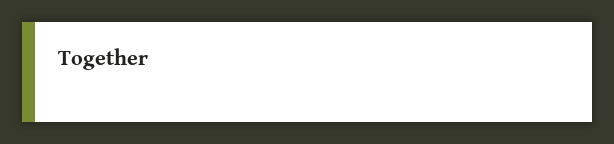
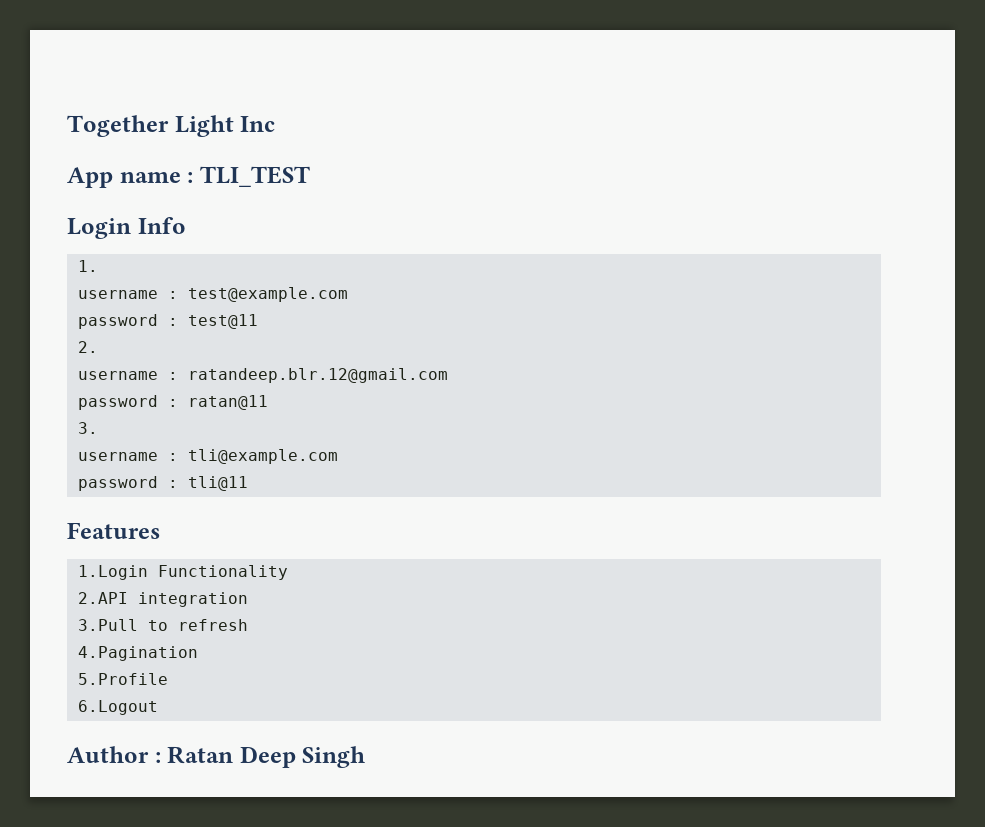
(148, 59) none -> [174,115,276,137] [67,166,310,188] [67,217,186,239] [77,260,98,272] [77,287,348,302] [77,314,258,329] [77,341,98,353] [77,368,448,383] [77,395,268,410] [77,422,98,434] [77,449,338,464] [77,476,248,491] [67,522,160,539] [77,565,288,580] [77,592,248,607] [77,619,248,631] [77,646,198,661] [77,673,168,685] [77,700,158,715] [67,746,366,768] Light Inc // App name : TLI_TEST // Login Info // 1. // username : test@example.com // password : test@11 // 2. // username : ratandeep.blr.12@gmail.com // password : ratan@11 // 3. // username : tli@example.com // password : tli@11 // Features // 1.Login Functionality // 2.API integration // 3.Pull to refresh // 4.Pagination // 5.Profile // 6.Logout // Author : Ratan Deep Singh

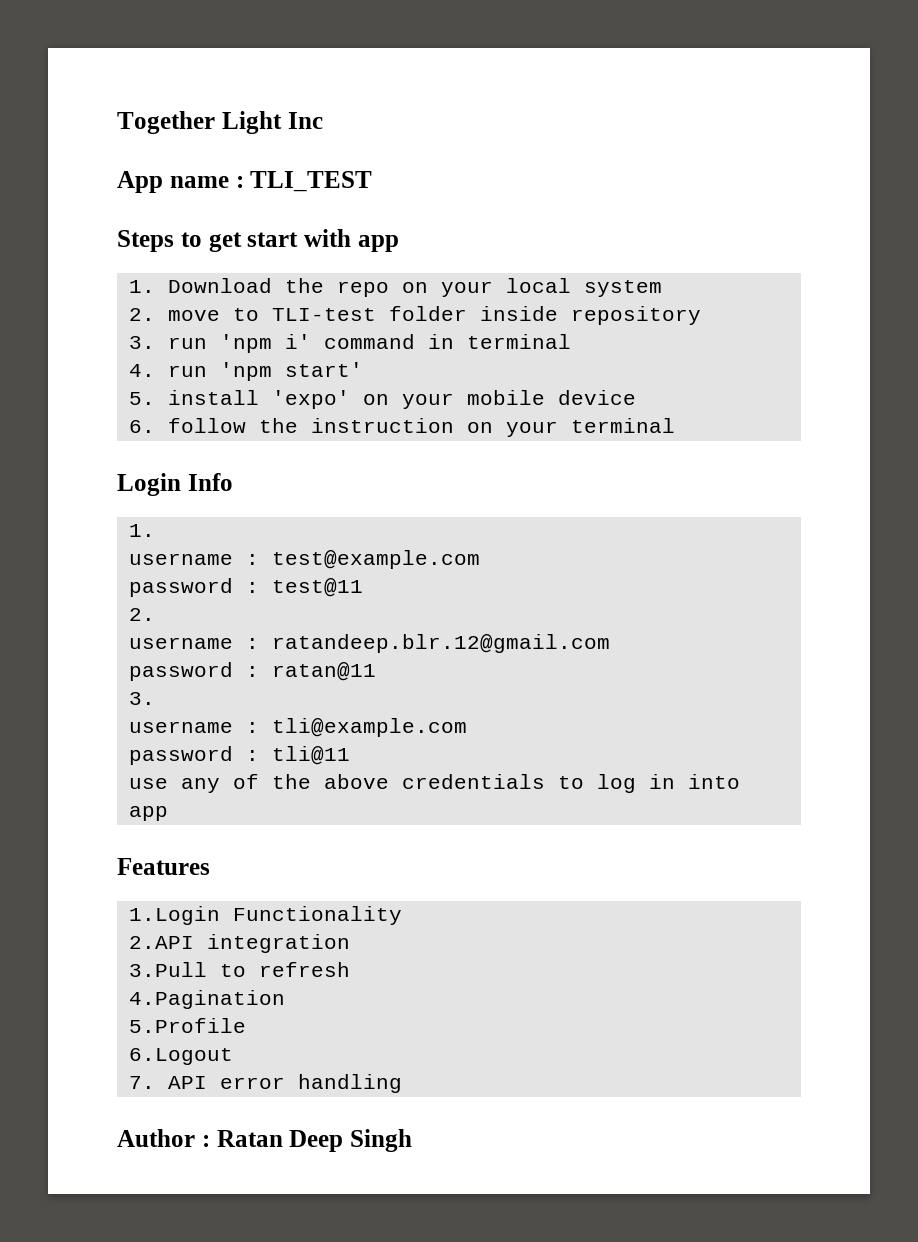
(310, 176) none -> [117,229,399,252] [129,278,663,297] [129,306,702,325] [129,334,572,353] [129,362,364,381] [129,390,637,409] [129,418,676,437] // Steps to get start with app // 1. Download the repo on your local system // 2. move to TLI-test folder inside repository // 3. run 'npm i' command in terminal // 4. run 'npm start' // 5. install 'expo' on your mobile device // 6. follow the instruction on your terminal
(248, 483) none -> [129,774,741,793] [129,806,169,821] // use any of the above credentials to log in into app
(158, 707) none -> [129,1074,403,1093] // 7. API error handling

